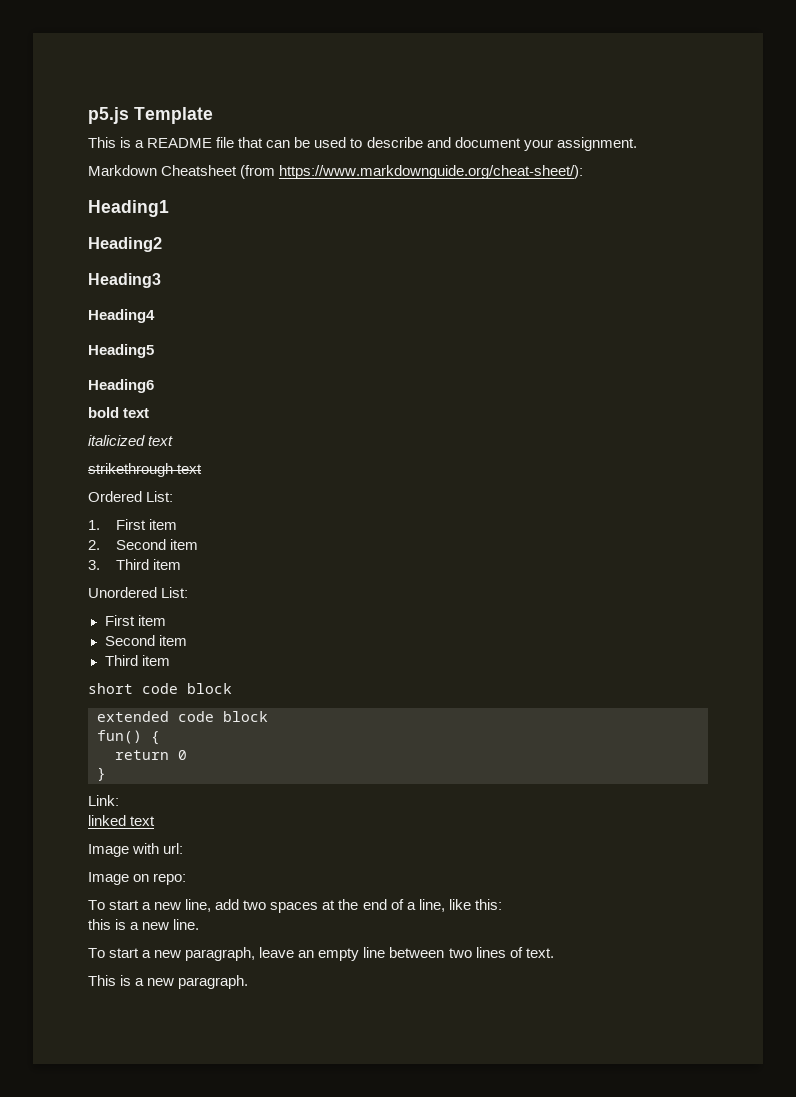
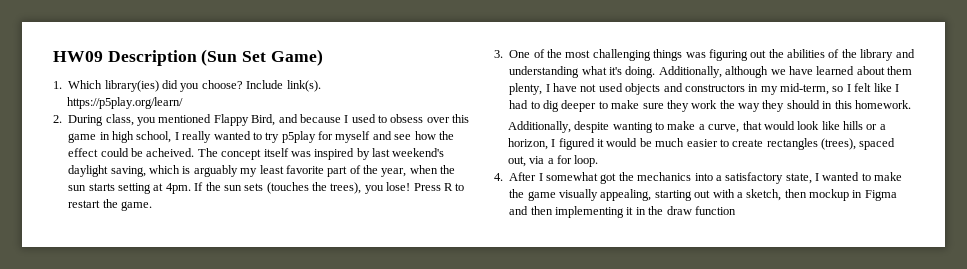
[88,107,213,124] [88,137,637,151] [88,165,584,179] [88,200,169,217] [88,237,162,252] [88,273,161,288] [88,309,155,323] [88,344,154,358] [88,379,154,393] [88,407,150,418] [88,435,174,446] [88,463,203,477] [88,491,174,502] [88,519,177,530] [88,539,198,550] [88,559,181,570] [88,587,189,598] [104,615,166,626] [104,635,187,646] [104,655,170,666] [88,683,232,694] [97,711,268,722] [97,730,160,745] [115,750,187,760] [97,767,106,781] [88,795,119,806] [88,815,156,826] [88,843,184,857] [88,872,187,885] [88,899,502,913] [88,919,200,930] [88,947,554,961] [88,975,249,989] p5.js Template // This is a README file that can be used to describe and document your assignment. // Markdown Cheatsheet (from https://www.markdownguide.org/cheat-sheet/): // Heading1 // Heading2 // Heading3 // Heading4 // Heading5 // Heading6 // bold text // italicized text // strikethrough text // Ordered List: // 1. First item // 2. Second item // 3. Third item // Unordered List: // First item // Second item // Third item // short code block // extended code block // fun() { // return 0 // } // Link: // linked text // Image with url: // Image on repo: // To start a new line, add two spaces at the end of a line, like this: // this is a new line. // To start a new paragraph, leave an empty line between two lines of text. // This is a new paragraph. -> [53,49,323,66] [53,80,321,92] [66,97,183,109] [53,114,470,126] [68,131,454,143] [68,148,445,160] [68,165,456,177] [68,182,465,194] [68,199,152,211] [494,49,915,61] [509,66,912,78] [509,83,899,95] [509,100,911,112] [507,121,886,133] [507,138,896,150] [507,155,599,167] [494,172,903,184] [509,189,897,201] [509,206,736,218] HW09 Description (Sun Set Game) // 1. Which library(ies) did you choose? Include link(s). // https://p5play.org/learn/ // 2. During class, you mentioned Flappy Bird, and because I used to obsess over this game in high school, I really wanted to try p5play for myself and see how the effect could be acheived. The concept itself was inspired by last weekend's daylight saving, which is arguably my least favorite part of the year, when the sun starts setting at 4pm. If the sun sets (touches the trees), you lose! Press R to restart the game. // 3. One of the most challenging things was figuring out the abilities of the library and understanding what it's doing. Additionally, although we have learned about them plenty, I have not used objects and constructors in my mid-term, so I felt like I had to dig deeper to make sure they work the way they should in this homework. // Additionally, despite wanting to make a curve, that would look like hills or a horizon, I figured it would be much easier to create rectangles (trees), spaced out, via a for loop. // 4. After I somewhat got the mechanics into a satisfactory state, I wanted to make the game visually appealing, starting out with a sketch, then mockup in Figma and then implementing it in the draw function

